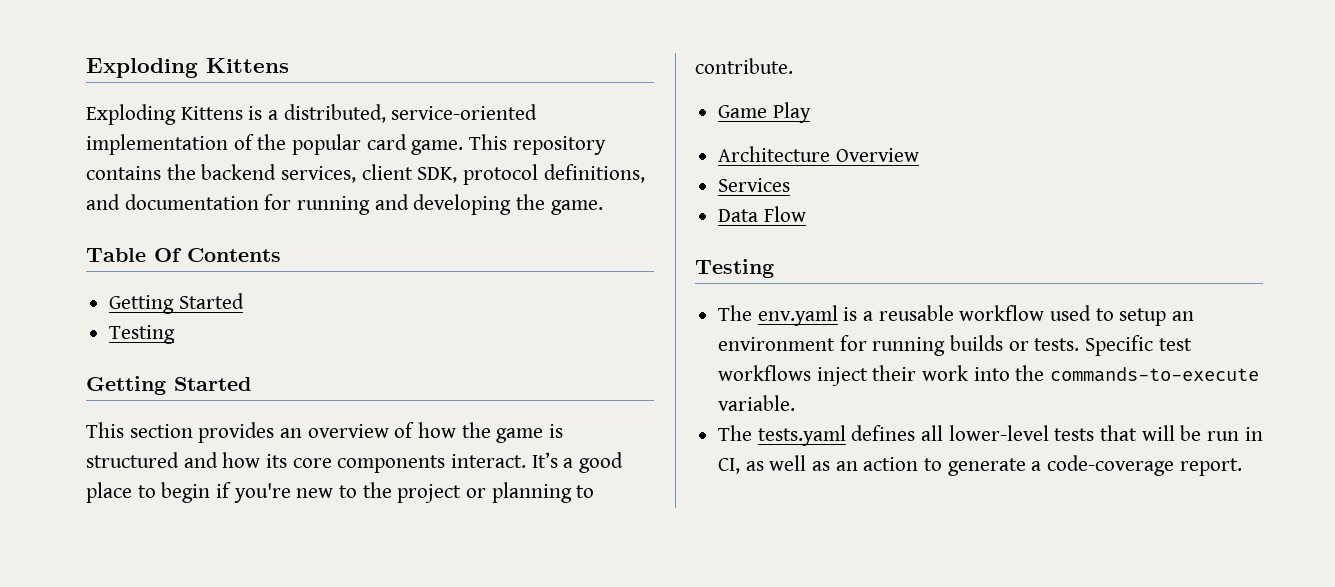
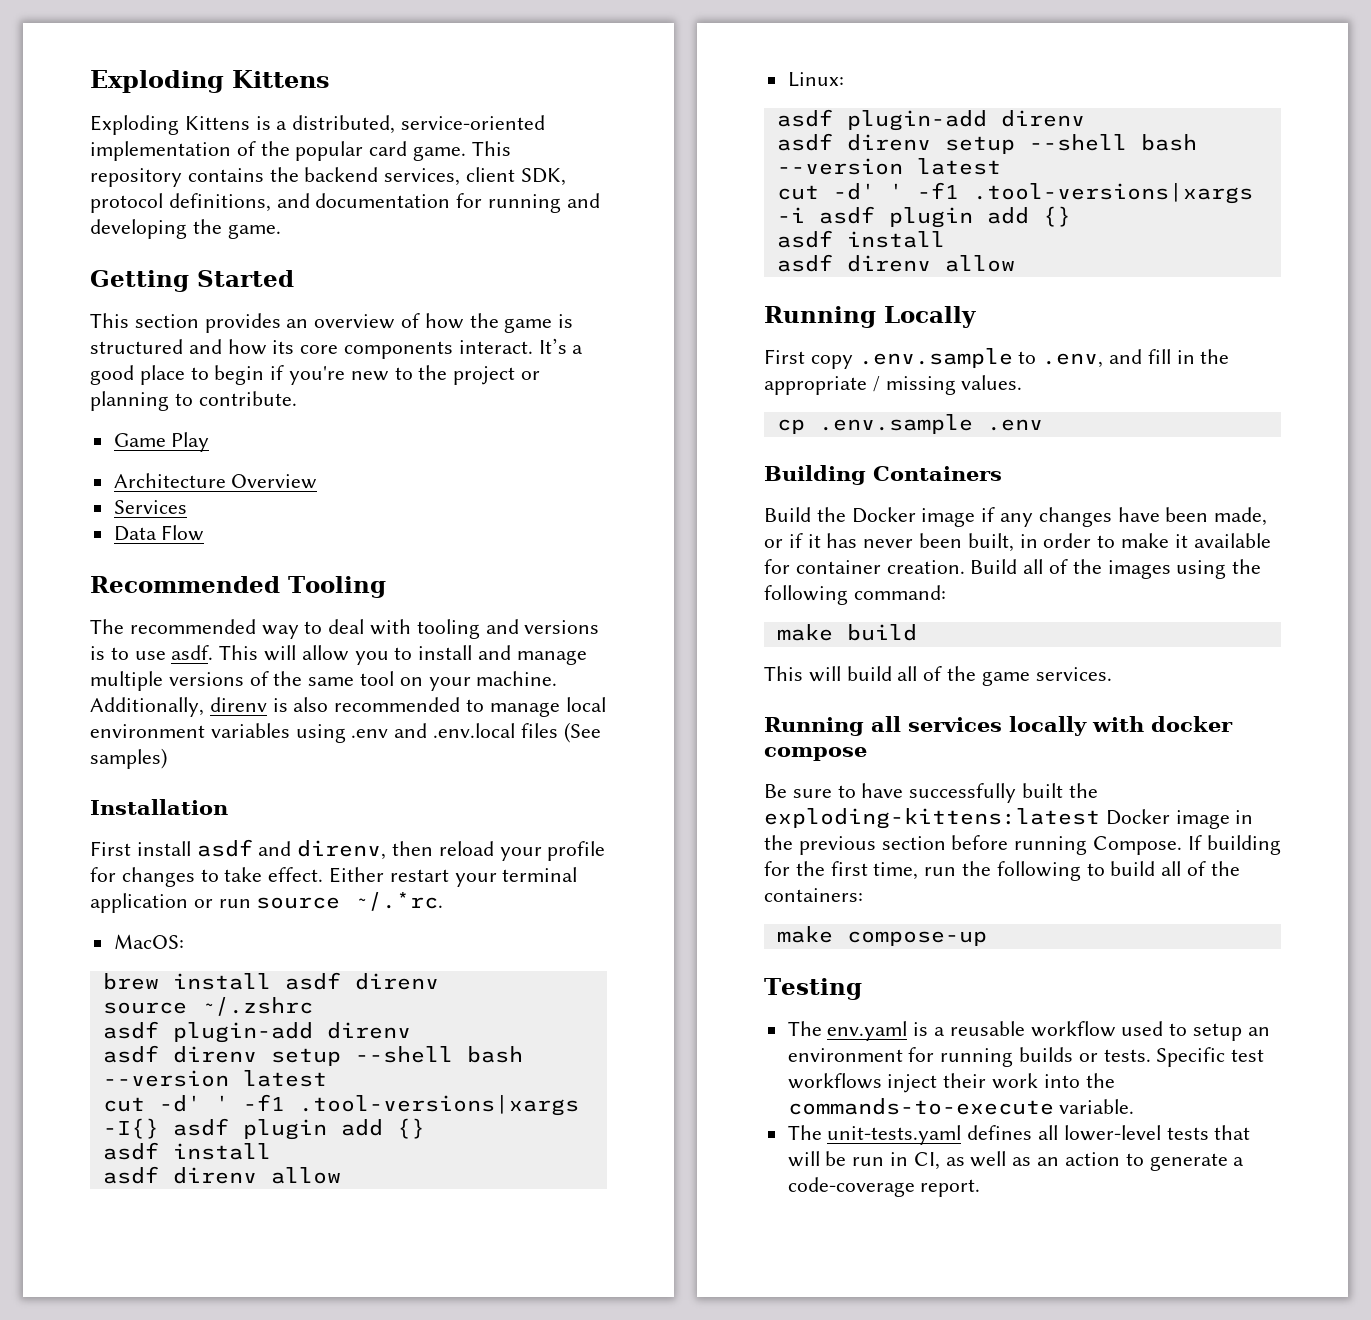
[86,248,281,262] [109,293,244,314] [109,325,176,344] // Table Of Contents // Getting Started // Testing -> (281, 231) none
(806, 214) none -> [90,576,386,598] [90,619,600,639] [90,645,587,665] [90,671,558,691] [90,697,606,717] [90,722,601,743] [90,748,167,769] [90,799,228,815] [90,839,606,861] [90,867,578,887] [90,892,444,913] [113,934,184,949] [102,972,439,990] [102,997,313,1016] [102,1021,411,1043] [102,1045,523,1066] [102,1070,327,1087] [102,1094,579,1116] [102,1118,425,1140] [102,1142,271,1160] [102,1166,341,1184] [787,72,844,87] [776,109,1085,131] [776,133,1197,154] [776,158,1001,175] [776,182,1253,204] [776,206,1071,228] [776,230,945,248] [776,254,1015,272] [764,306,976,328] [764,348,1230,369] [764,375,1023,395] [776,414,1043,434] [764,465,1002,485] [764,507,1268,527] [764,533,1271,552] [764,559,1262,579] [764,585,946,605] [776,624,917,641] [764,666,1112,686] [764,716,1233,736] [764,747,867,761] [764,783,1098,803] [764,808,1254,829] [764,835,1281,855] [764,861,1240,881] [764,888,863,902] [776,926,987,946] // Recommended Tooling // The recommended way to deal with tooling and versions is to use asdf. This will allow you to install and manage multiple versions of the same tool on your machine. Additionally, direnv is also recommended to manage local environment variables using .env and .env.local files (See samples) // Installation // First install asdf and direnv, then reload your profile for changes to take effect. Either restart your terminal application or run source ~/.*rc. // MacOS: // brew install asdf direnv // source ~/.zshrc // asdf plugin-add direnv // asdf direnv setup --shell bash --version latest // cut -d' ' -f1 .tool-versions|xargs -I{} asdf plugin add {} // asdf install // asdf direnv allow // Linux: // asdf plugin-add direnv // asdf direnv setup --shell bash --version latest // cut -d' ' -f1 .tool-versions|xargs -i asdf plugin add {} // asdf install // asdf direnv allow // Running Locally // First copy .env.sample to .env, and fill in the appropriate / missing values. // cp .env.sample .env // Building Containers // Build the Docker image if any changes have been made, or if it has never been built, in order to make it available for container creation. Build all of the images using the following command: // make build // This will build all of the game services. // Running all services locally with docker compose // Be sure to have successfully built the exploding-kittens:latest Docker image in the previous section before running Compose. If building for the first time, run the following to build all of the containers: // make compose-up
[757,425,846,446] tests.yaml -> [827,1125,962,1145] unit-tests.yaml

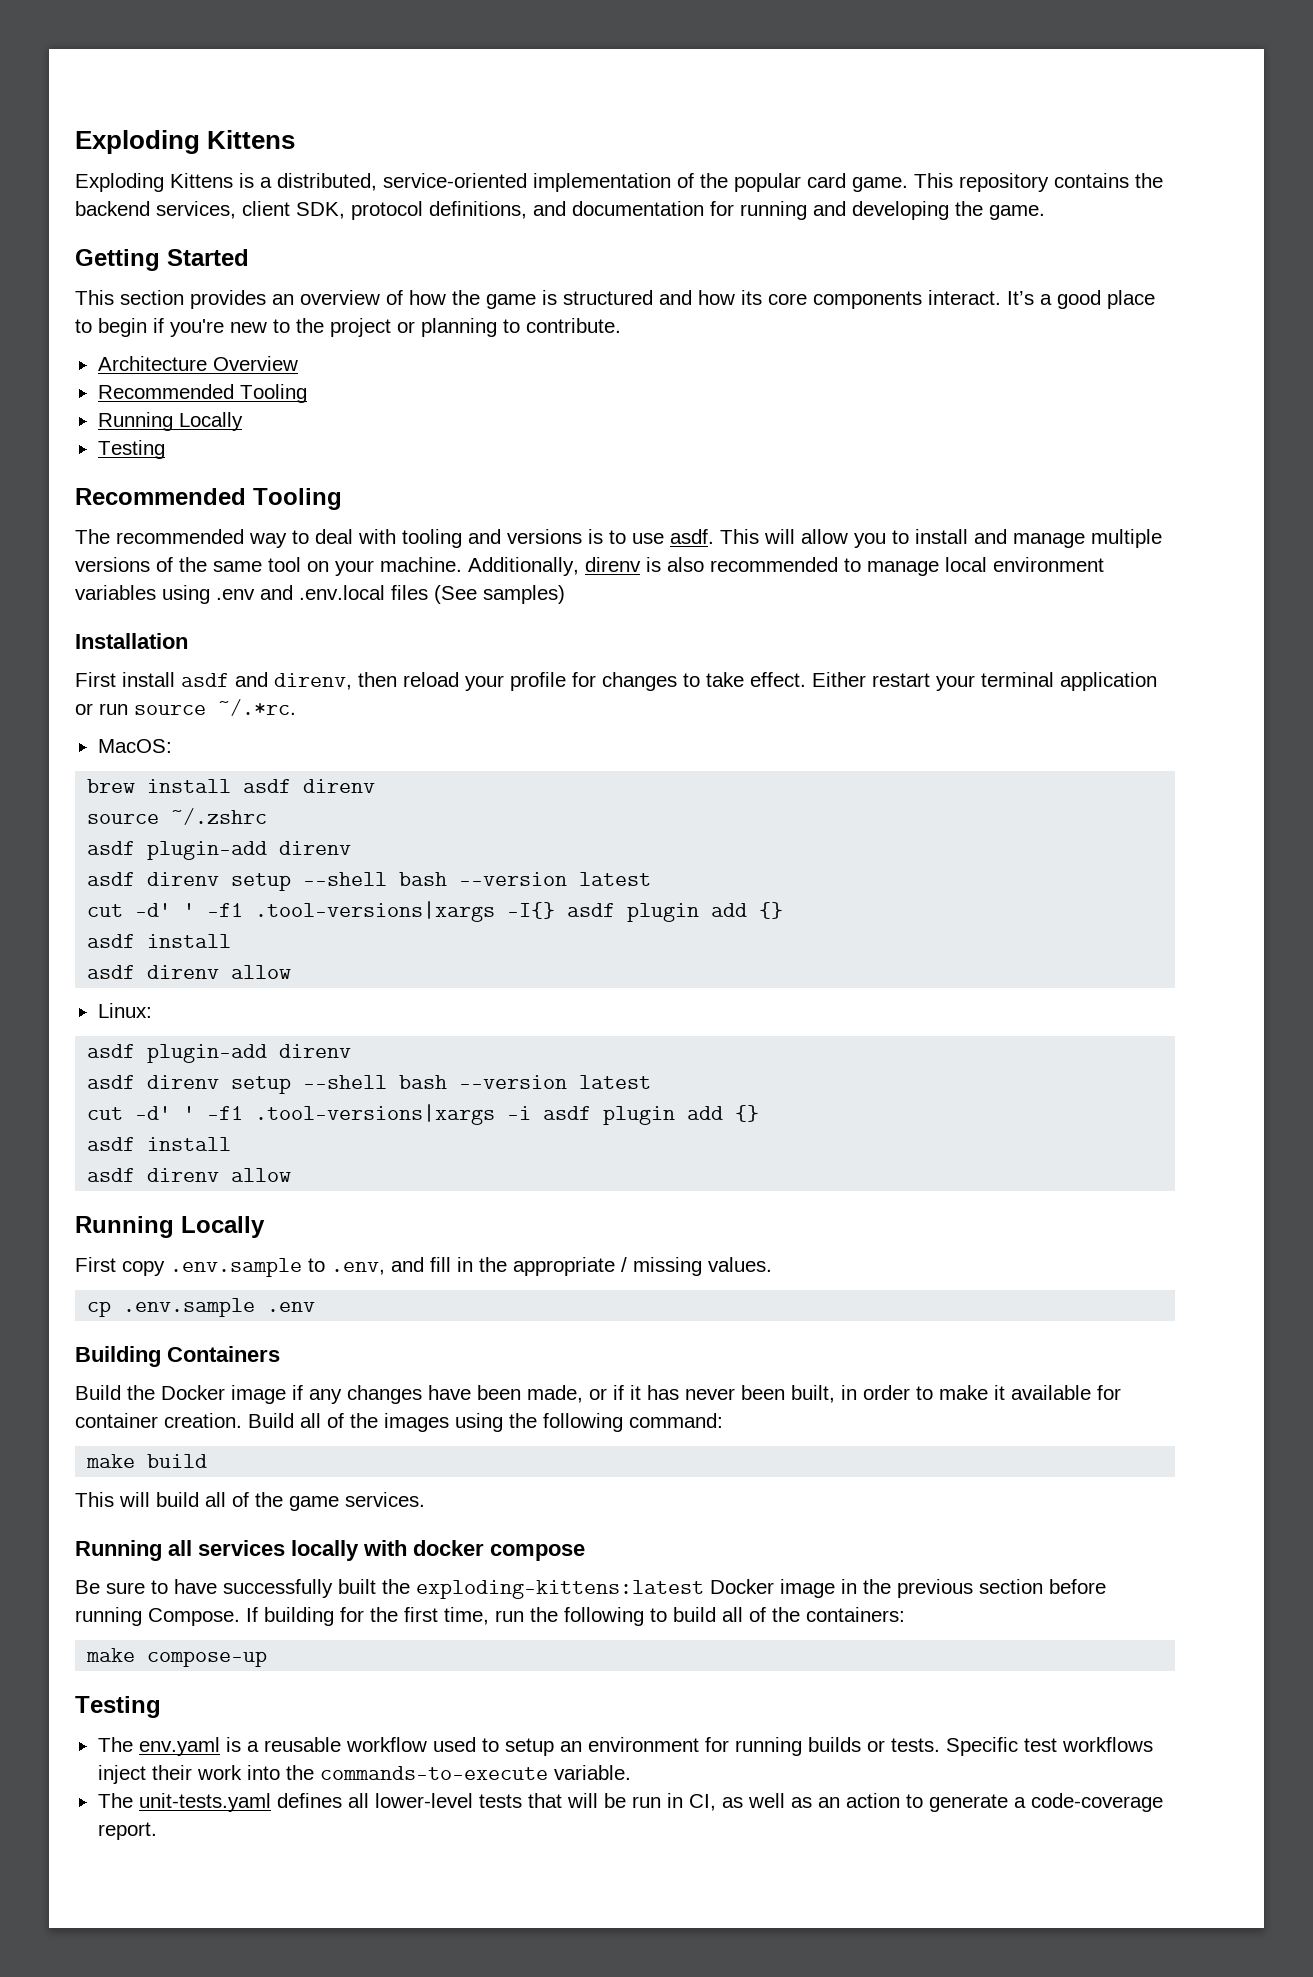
[113,432,210,452] // Game Play -> (621, 325) none
[113,500,187,514] [113,525,205,541] Services // Data Flow -> [97,384,307,403] [97,412,243,431] [97,440,165,459] Recommended Tooling // Running Locally // Testing

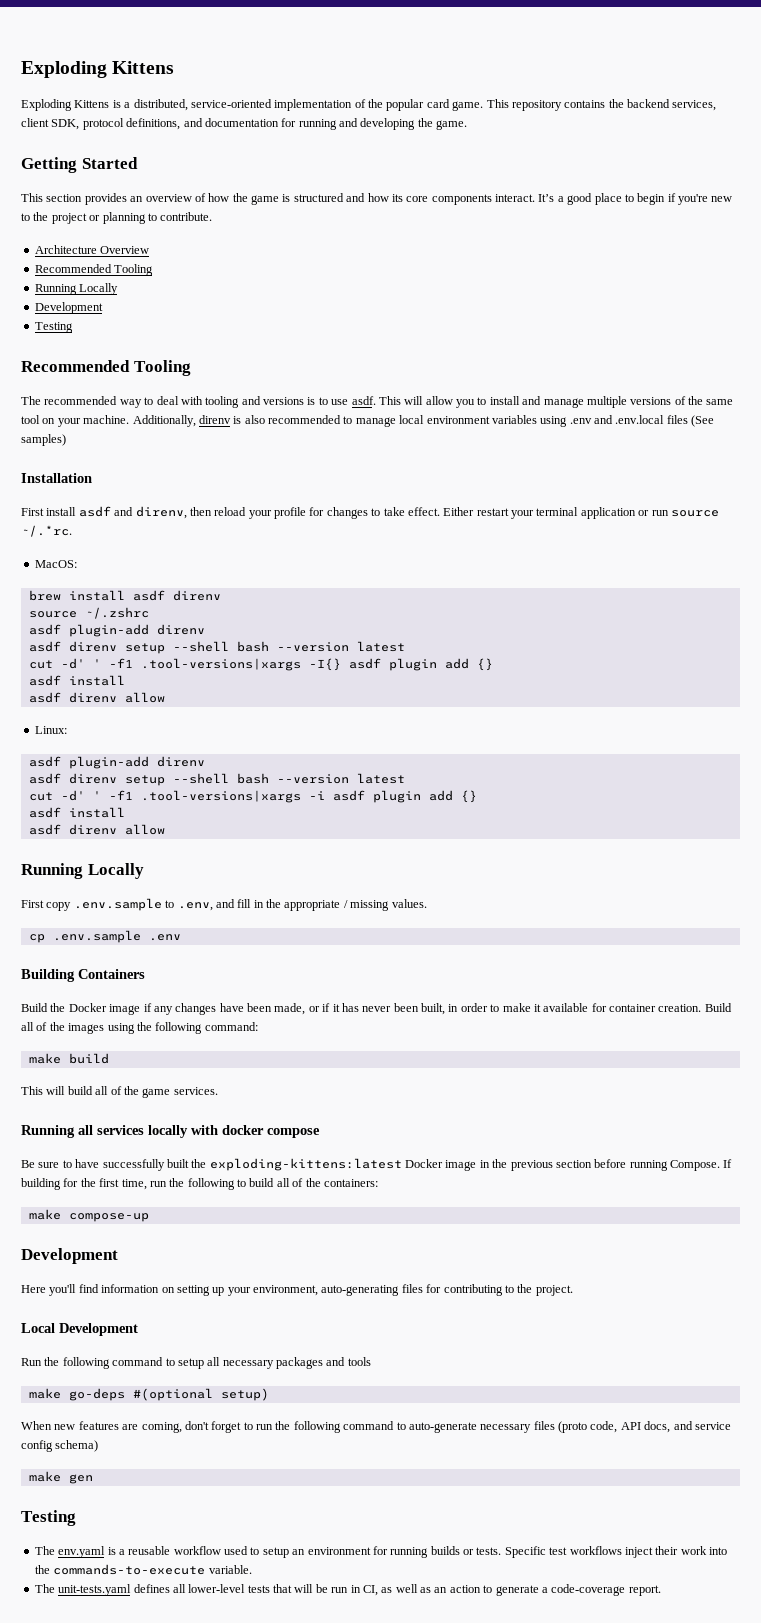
(243, 421) none -> [34,302,103,314] // Development
(268, 1659) none -> [21,1248,118,1264] [21,1284,573,1296] [21,1323,138,1336] [21,1357,371,1369] [28,1388,269,1401] [21,1421,731,1433] [21,1440,99,1452] [28,1471,93,1484] // Development // Here you'll find information on setting up your environment, auto-generating files for contributing to the project. // Local Development // Run the following command to setup all necessary packages and tools // make go-deps #(optional setup) // When new features are coming, don't forget to run the following command to auto-generate necessary files (proto code, API docs, and service config schema) // make gen

